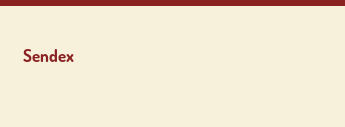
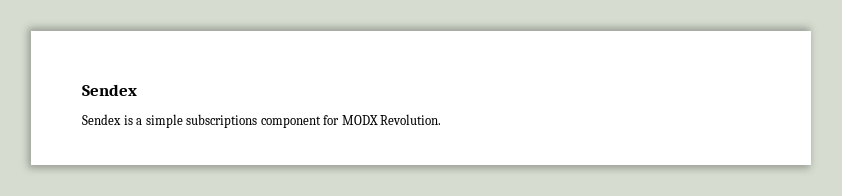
[23,49,74,62] Sendex -> [82,84,137,96] [82,114,442,128] Sendex // Sendex is a simple subscriptions component for MODX Revolution.

